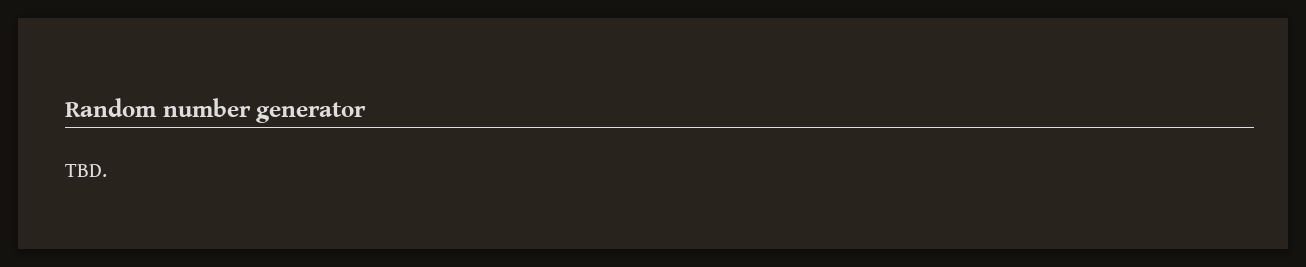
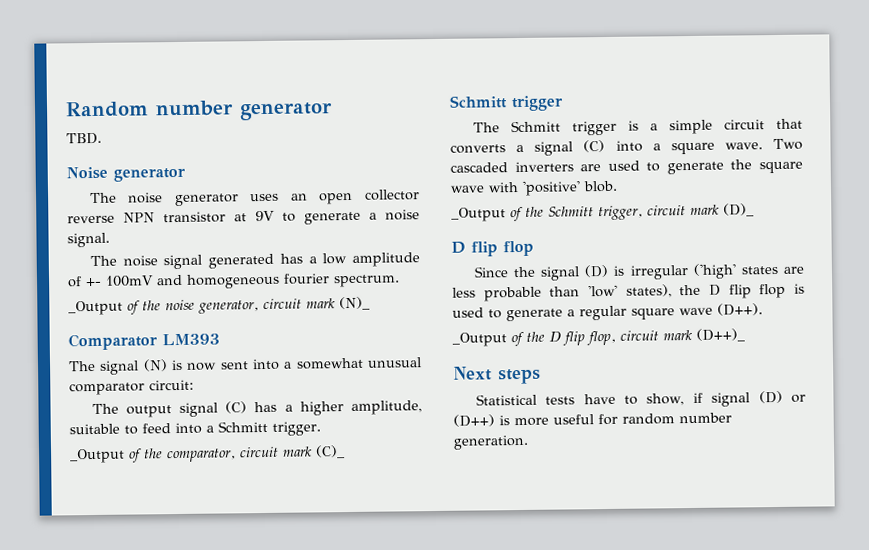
(107, 170) none -> [66,166,186,182] [89,189,420,207] [67,209,420,225] [67,232,110,248] [89,252,420,270] [67,273,400,289] [68,296,370,316] [68,333,220,351] [68,357,422,375] [69,379,194,396] [91,400,423,418] [69,420,321,436] [70,445,345,464] [449,95,564,112] [472,118,804,136] [450,138,804,156] [450,159,803,175] [450,180,618,196] [451,203,754,222] [451,240,534,257] [473,263,805,281] [452,283,805,302] [452,303,763,322] [452,328,745,347] [453,366,541,385] [475,390,806,407] [453,412,732,427] [453,434,529,450] // Noise generator // The noise generator uses an open collector reverse NPN transistor at 9V to generate a noise signal. // The noise signal generated has a low amplitude of +- 100mV and homogeneous fourier spectrum. // _Output of the noise generator, circuit mark (N)_ // Comparator LM393 // The signal (N) is now sent into a somewhat unusual comparator circuit: // The output signal (C) has a higher amplitude, suitable to feed into a Schmitt trigger. // _Output of the comparator, circuit mark (C)_ // Schmitt trigger // The Schmitt trigger is a simple circuit that converts a signal (C) into a square wave. Two cascaded inverters are used to generate the square wave with 'positive' blob. // _Output of the Schmitt trigger, circuit mark (D)_ // D flip flop // Since the signal (D) is irregular ('high' states are less probable than 'low' states), the D flip flop is used to generate a regular square wave (D++). // _Output of the D flip flop, circuit mark (D++)_ // Next steps // Statistical tests have to show, if signal (D) or (D++) is more useful for random number generation.

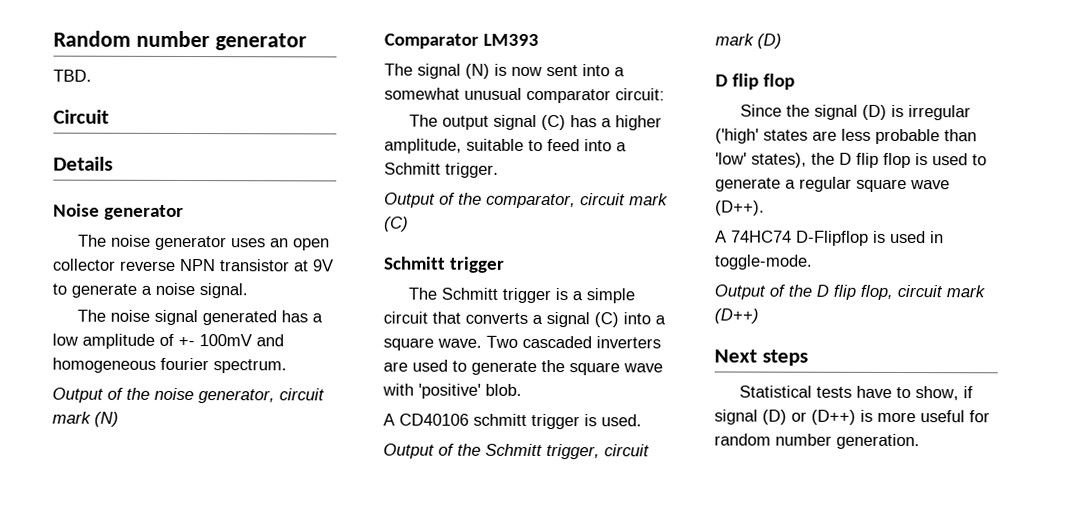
(102, 138) none -> [53,109,109,124] [53,156,113,171] // Circuit // Details
[68,300,123,316] _Output -> [52,387,104,403] Output
[339,296,370,311] (N)_ -> [94,411,119,427] (N)
[70,448,125,464] _Output -> [384,192,436,208] Output
[315,445,345,459] (C)_ -> [384,216,409,232] (C)
[451,207,506,222] _Output -> [383,413,642,430] [383,443,435,459] A CD40106 schmitt trigger is used. // Output
[723,203,754,217] (D)_ -> [757,33,782,49] (D)
[452,332,507,347] _Output -> [715,230,944,246] [714,254,813,270] [714,284,766,300] A 74HC74 D-Flipflop is used in toggle-mode. // Output
[696,328,745,342] (D++)_ -> [714,308,759,324] (D++)

